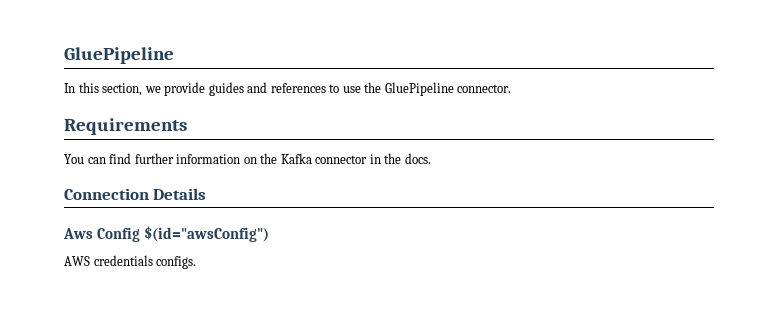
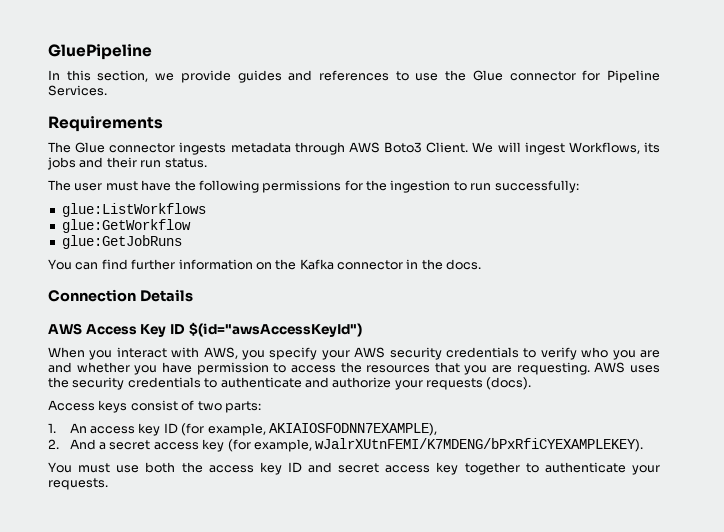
[384,82,512,96] [64,118,187,135] GluePipeline connector. // Requirements -> [472,70,660,83] [48,85,107,96] [48,116,163,132] [48,142,660,155] [47,157,207,170] [48,180,579,193] [61,203,206,217] [61,219,191,233] [61,235,182,249] Glue connector for Pipeline Services. // Requirements // The Glue connector ingests metadata through AWS Boto3 Client. We will ingest Workflows, its jobs and their run status. // The user must have the following permissions for the ingestion to run successfully: // glue:ListWorkflows // glue:GetWorkflow // glue:GetJobRuns
[63,226,269,242] [64,255,197,269] Aws Config $(id="awsConfig") // AWS credentials configs. -> [48,322,362,337] [48,347,660,360] [48,362,660,375] [48,377,532,390] [48,400,261,413] [48,423,437,436] [48,438,644,452] [48,462,660,475] [48,478,108,490] AWS Access Key ID $(id="awsAccessKeyId") // When you interact with AWS, you specify your AWS security credentials to verify who you are and whether you have permission to access the resources that you are requesting. AWS uses the security credentials to authenticate and authorize your requests (docs). // Access keys consist of two parts: // 1. An access key ID (for example, AKIAIOSFODNN7EXAMPLE), // 2. And a secret access key (for example, wJalrXUtnFEMI/K7MDENG/bPxRfiCYEXAMPLEKEY). // You must use both the access key ID and secret access key together to authenticate your requests.

